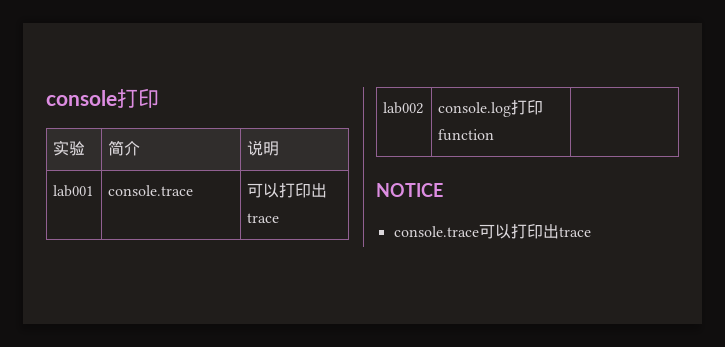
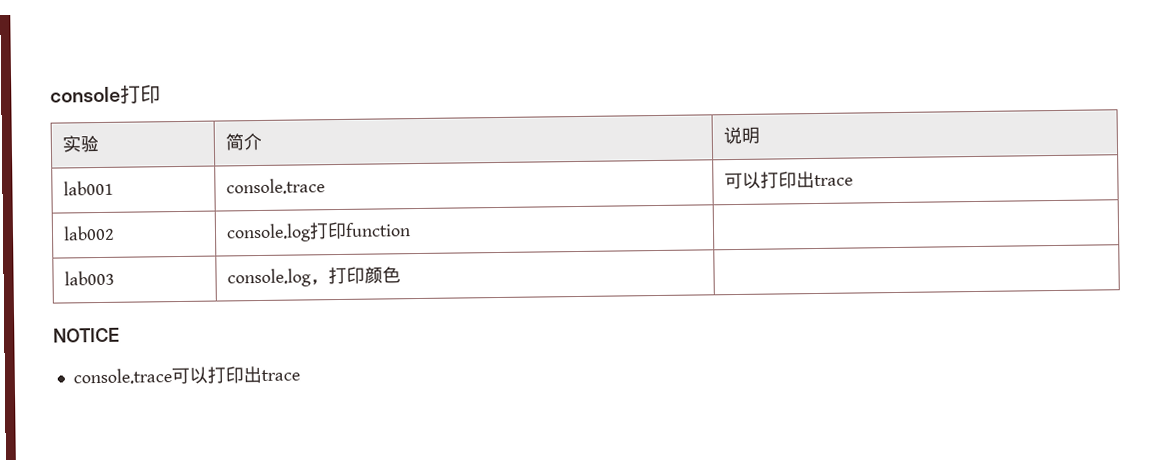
(495, 135) none -> [63,270,115,286] [226,266,401,288] // lab003 | console.log，打印颜色 |

